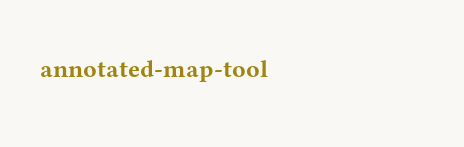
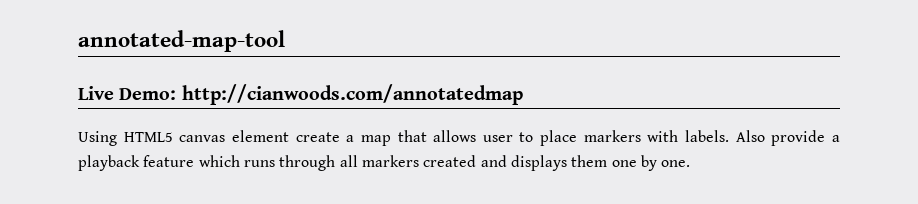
(268, 71) none -> [78,84,523,105] [78,130,840,146] [78,155,691,171] // Live Demo: http://cianwoods.com/annotatedmap // Using HTML5 canvas element create a map that allows user to place markers with labels. Also provide a playback feature which runs through all markers created and displays them one by one.

